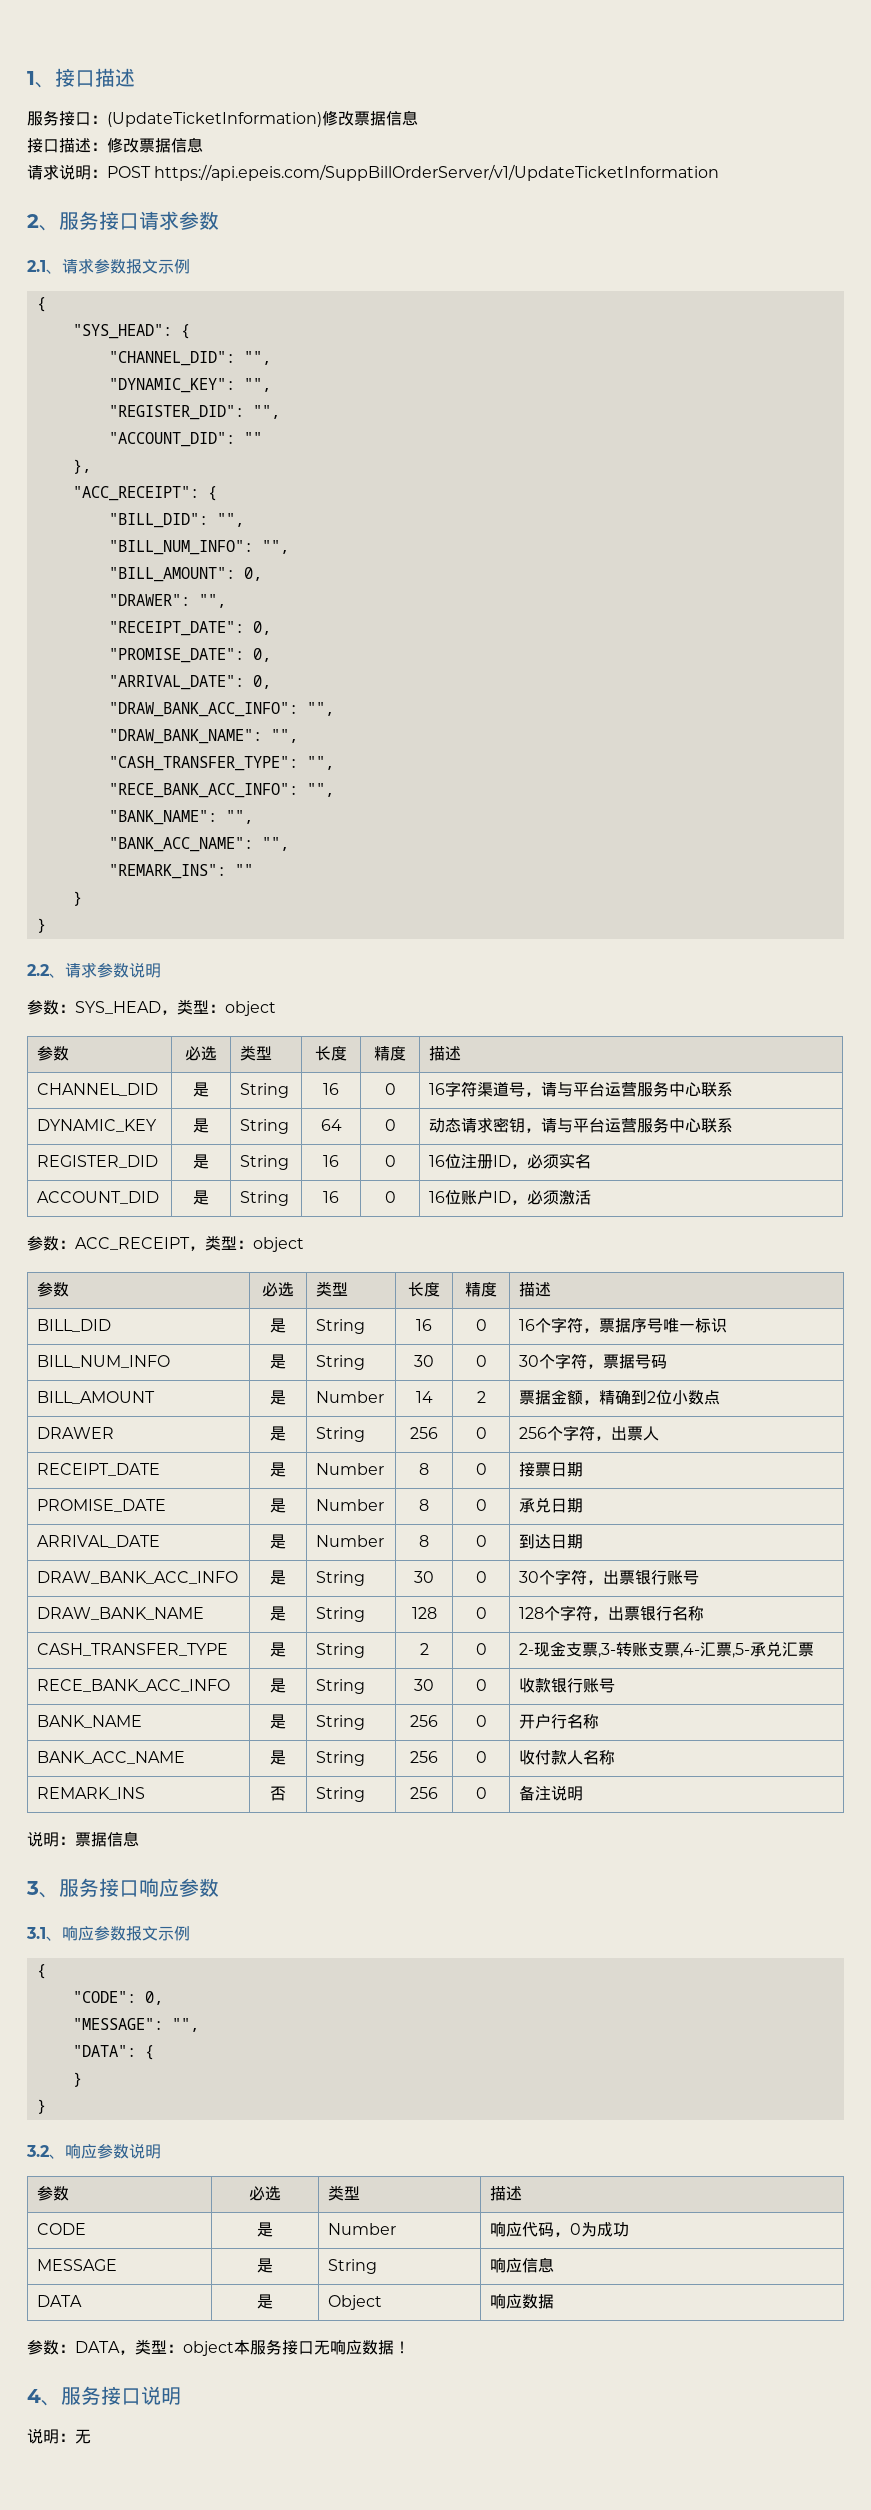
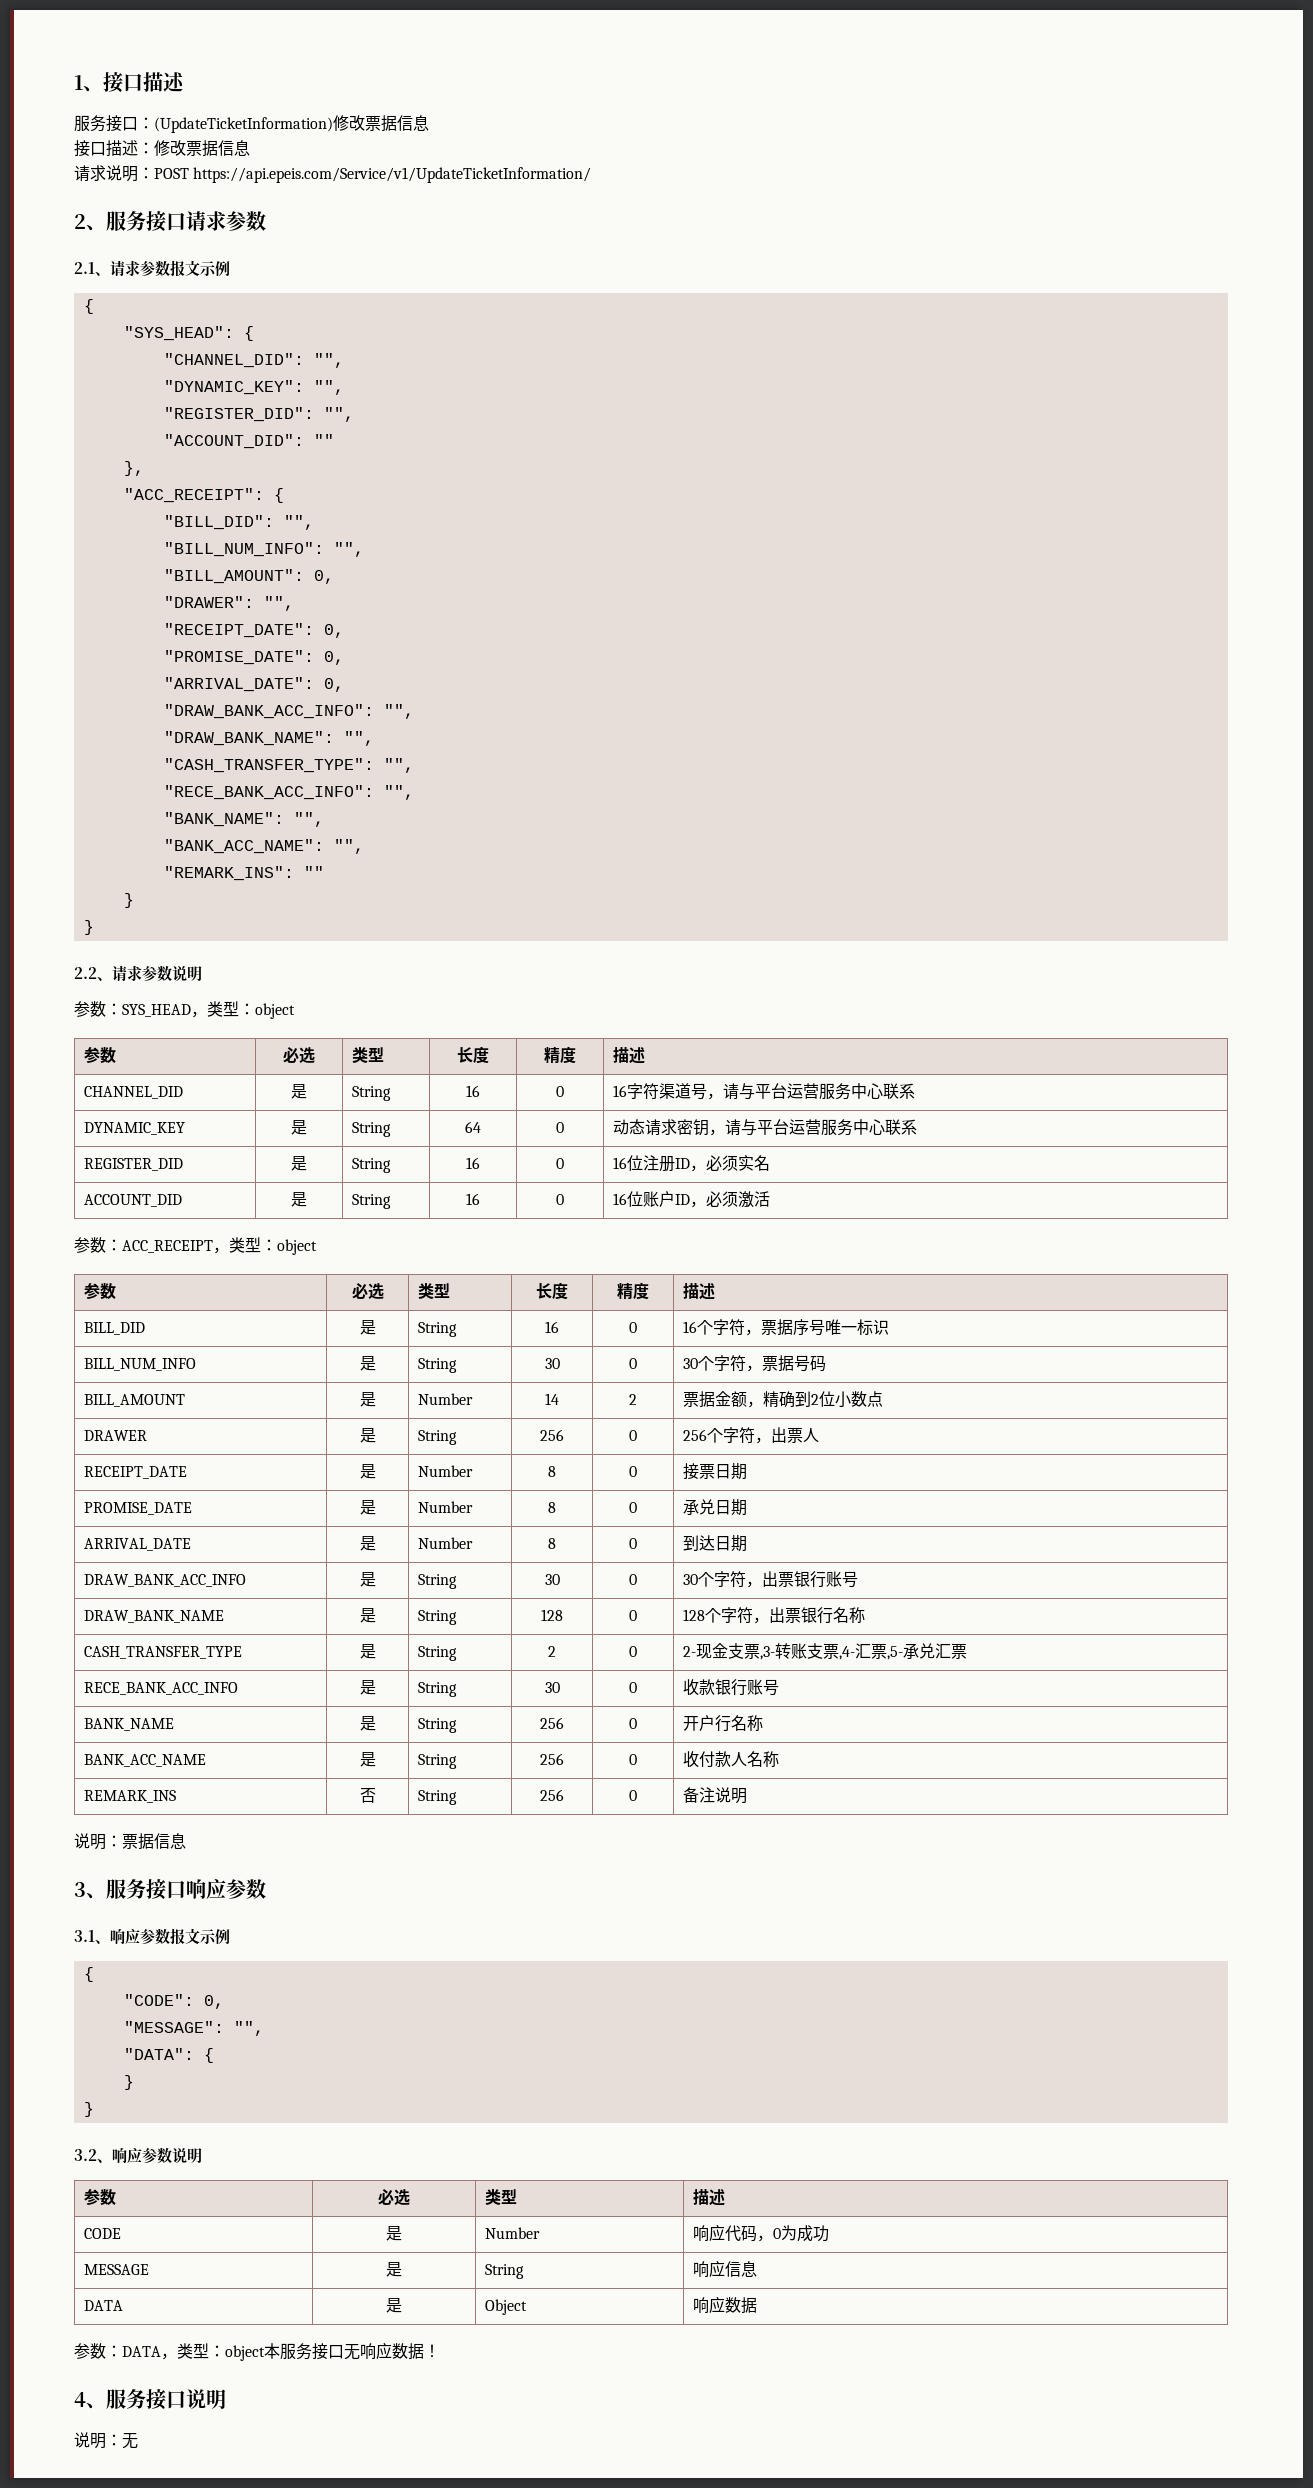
[154,164,720,181] https://api.epeis.com/SuppBillOrderServer/v1/UpdateTicketInformation -> [193,167,592,183] https://api.epeis.com/Service/v1/UpdateTicketInformation/

